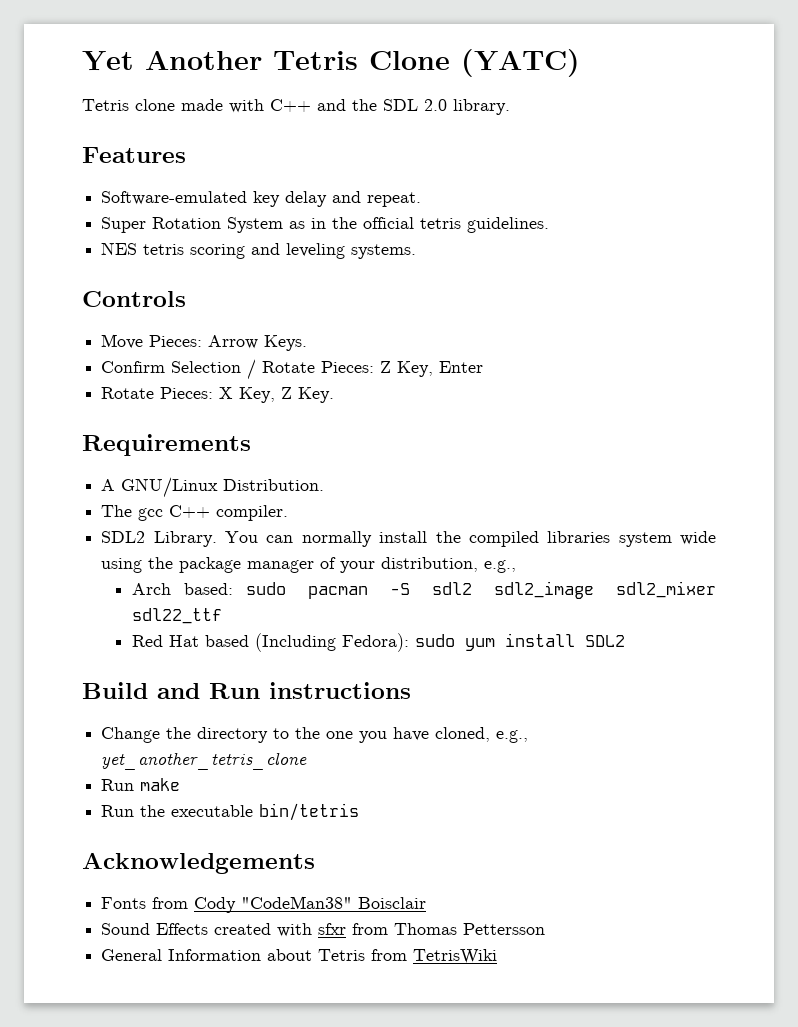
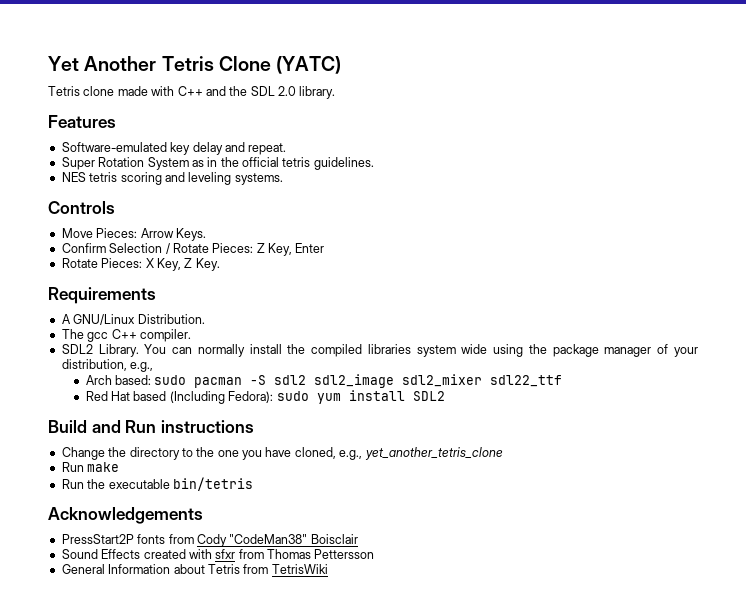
[101,897,147,909] Fonts -> [61,534,166,544] PressStart2P fonts

